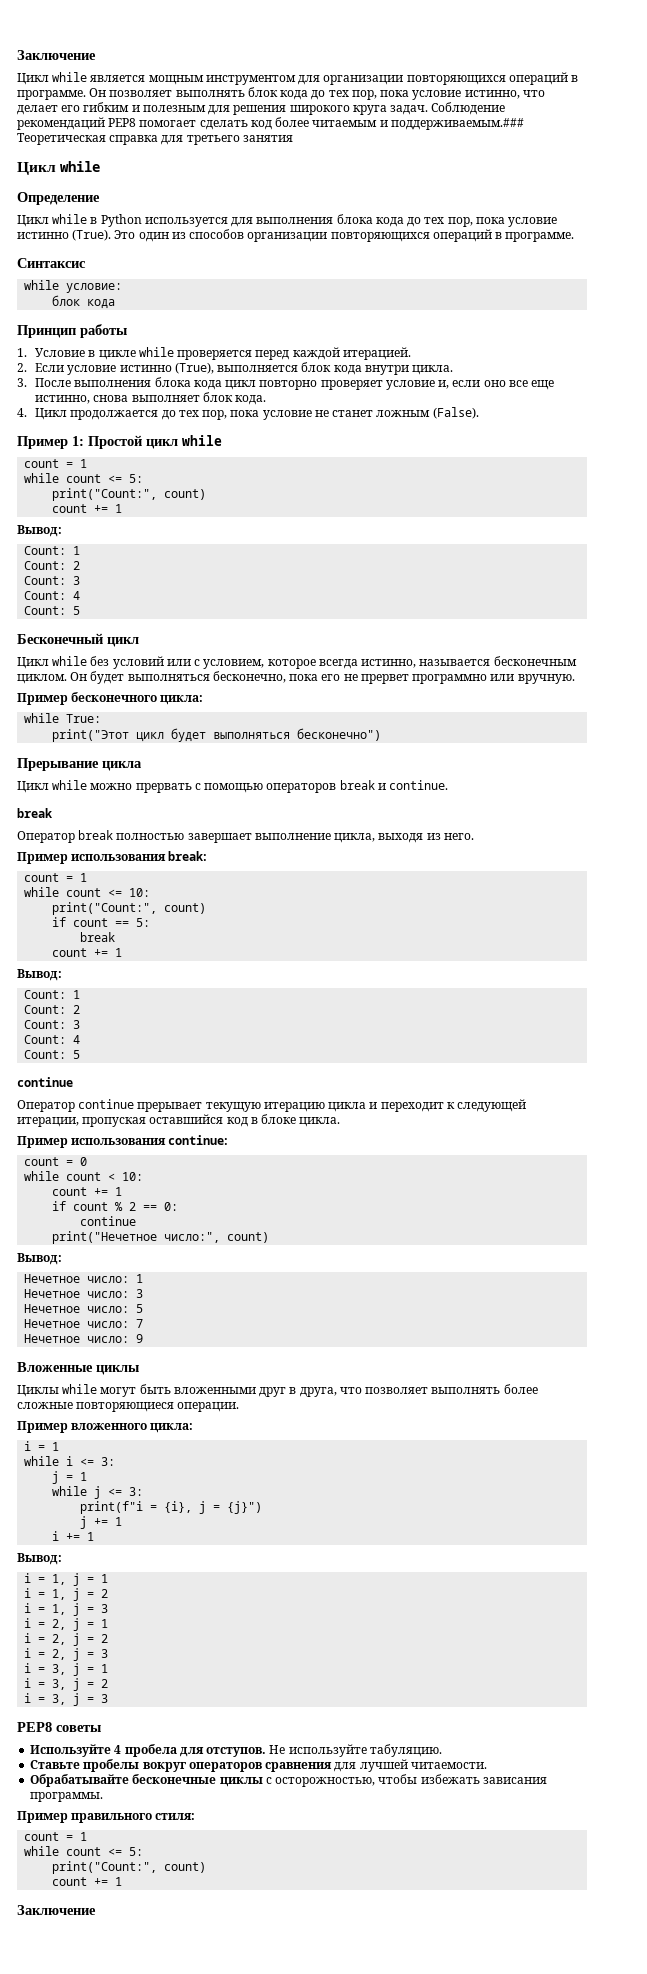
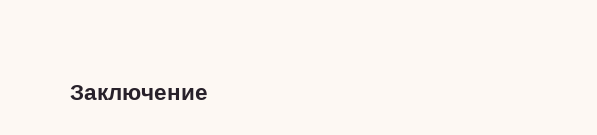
[17,50,96,60] [17,72,579,85] [17,87,545,100] [17,102,506,115] [17,117,524,130] [17,133,293,145] [17,161,101,175] [17,192,100,205] [17,214,558,227] [17,229,575,242] [17,258,86,268] [24,280,123,293] [52,295,116,309] [17,324,127,338] [17,347,411,360] [17,362,454,375] [17,377,555,390] [35,392,267,405] [17,407,479,420] [17,435,222,449] [24,459,88,468] [24,473,144,483] [52,488,207,501] [52,504,123,513] [17,525,62,537] [24,546,81,555] [24,561,81,570] [24,576,81,585] [24,591,81,600] [24,606,81,615] [17,633,139,647] [17,656,577,669] [17,671,575,684] [17,692,204,705] [24,713,102,723] [52,728,382,742] [17,758,142,771] [17,780,449,793] [17,808,53,818] [17,830,474,843] [17,851,208,864] [24,873,88,882] [24,887,151,897] [52,902,207,915] [52,917,151,927] [80,932,116,942] [52,948,123,957] [17,969,62,981] [24,990,81,999] [24,1005,81,1014] [24,1020,81,1029] [24,1035,81,1044] [24,1050,81,1059] [17,1077,73,1087] [17,1099,527,1112] [17,1114,341,1127] [17,1135,229,1148] [24,1157,88,1166] [24,1171,144,1181] [52,1187,123,1196] [52,1201,179,1211] [80,1216,137,1226] [52,1231,270,1244] [17,1253,62,1265] [24,1274,144,1283] [24,1289,144,1298] [24,1304,144,1313] [24,1319,144,1328] [24,1334,144,1343] [17,1362,139,1375] [17,1384,538,1397] [17,1402,240,1412] [17,1421,194,1433] [24,1441,60,1451] [24,1456,116,1466] [52,1471,88,1484] [52,1486,144,1499] [80,1501,263,1514] [80,1516,123,1529] [52,1531,95,1541] [17,1553,62,1565] [24,1573,109,1586] [24,1588,109,1601] [24,1603,109,1616] [24,1618,109,1631] [24,1633,109,1646] [24,1648,109,1661] [24,1663,109,1676] [24,1678,109,1691] [24,1693,109,1706] [17,1722,101,1732] [30,1744,442,1757] [30,1759,487,1772] [30,1774,547,1787] [30,1792,104,1802] [17,1811,196,1823] [24,1832,88,1841] [24,1846,144,1856] [52,1861,207,1874] [52,1877,123,1886] [17,1905,96,1915] Заключение // Цикл while является мощным инструментом для организации повторяющихся операций в программе. Он позволяет выполнять блок кода до тех пор, пока условие истинно, что делает его гибким и полезным для решения широкого круга задач. Соблюдение рекомендаций PEP8 помогает сделать код более читаемым и поддерживаемым.### Теоретическая справка для третьего занятия // Цикл while // Определение // Цикл while в Python используется для выполнения блока кода до тех пор, пока условие истинно (True). Это один из способов организации повторяющихся операций в программе. // Синтаксис // while условие: // блок кода // Принцип работы // 1. Условие в цикле while проверяется перед каждой итерацией. // 2. Если условие истинно (True), выполняется блок кода внутри цикла. // 3. После выполнения блока кода цикл повторно проверяет условие и, если оно все еще истинно, снова выполняет блок кода. // 4. Цикл продолжается до тех пор, пока условие не станет ложным (False). // Пример 1: Простой цикл while // count = 1 // while count <= 5: // print("Count:", count) // count += 1 // Вывод: // Count: 1 // Count: 2 // Count: 3 // Count: 4 // Count: 5 // Бесконечный цикл // Цикл while без условий или с условием, которое всегда истинно, называется бесконечным циклом. Он будет выполняться бесконечно, пока его не прервет программно или вручную. // Пример бесконечного цикла: // while True: // print("Этот цикл будет выполняться бесконечно") // Прерывание цикла // Цикл while можно прервать с помощью операторов break и continue. // break // Оператор break полностью завершает выполнение цикла, выходя из него. // Пример использования break: // count = 1 // while count <= 10: // print("Count:", count) // if count == 5: // break // count += 1 // Вывод: // Count: 1 // Count: 2 // Count: 3 // Count: 4 // Count: 5 // continue // Оператор continue прерывает текущую итерацию цикла и переходит к следующей итерации, пропуская оставшийся код в блоке цикла. // Пример использования continue: // count = 0 // while count < 10: // count += 1 // if count % 2 == 0: // continue // print("Нечетное число:", count) // Вывод: // Нечетное число: 1 // Нечетное число: 3 // Нечетное число: 5 // Нечетное число: 7 // Нечетное число: 9 // Вложенные циклы // Циклы while могут быть вложенными друг в друга, что позволяет выполнять более сложные повторяющиеся операции. // Пример вложенного цикла: // i = 1 // while i <= 3: // j = 1 // while j <= 3: // print(f"i = {i}, j = {j}") // j += 1 // i += 1 // Вывод: // i = 1, j = 1 // i = 1, j = 2 // i = 1, j = 3 // i = 2, j = 1 // i = 2, j = 2 // i = 2, j = 3 // i = 3, j = 1 // i = 3, j = 2 // i = 3, j = 3 // PEP8 советы // Используйте 4 пробела для отступов. Не используйте табуляцию. // Ставьте пробелы вокруг операторов сравнения для лучшей читаемости. // Обрабатывайте бесконечные циклы с осторожностью, чтобы избежать зависания программы. // Пример правильного стиля: // count = 1 // while count <= 5: // print("Count:", count) // count += 1 // Заключение -> [70,85,208,100] Заключение

